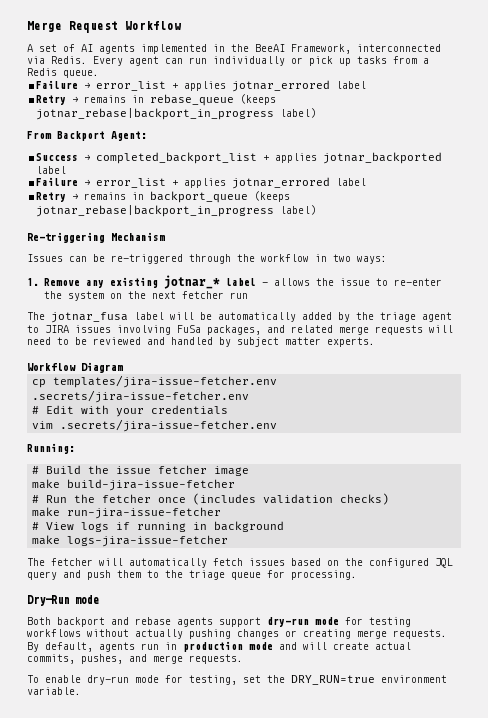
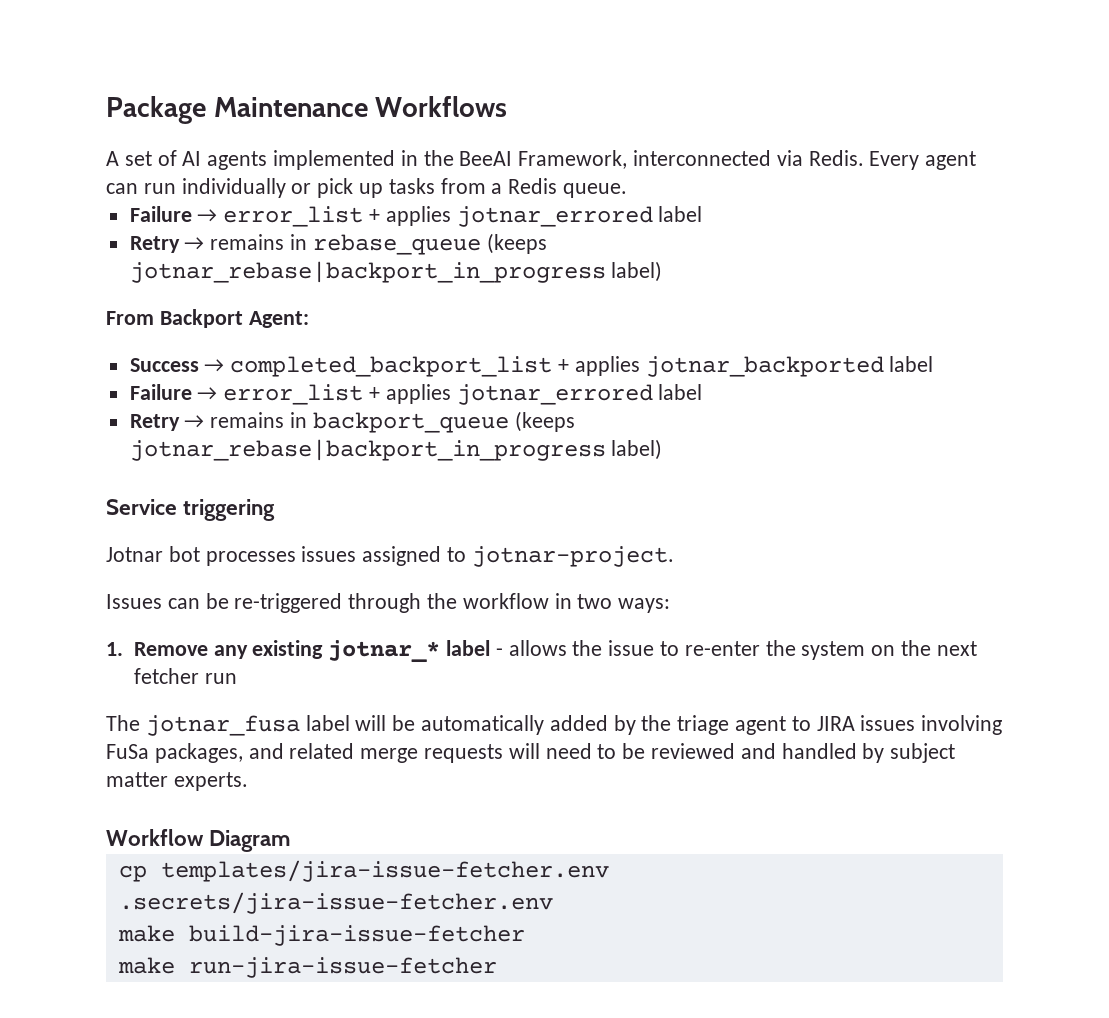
[27,21,181,33] Merge Request Workflow -> [106,96,508,124] Package Maintenance Workflows
[27,232,165,243] Re-triggering Mechanism -> [106,499,276,521] [106,546,674,567] Service triggering // Jotnar bot processes issues assigned to jotnar-project.
[32,405,229,417] [32,419,278,432] [27,443,75,454] [32,465,250,476] [32,479,236,491] [32,493,390,505] [32,507,222,519] [32,521,285,532] [32,535,229,547] [27,558,453,568] [27,570,357,580] [27,595,99,606] [27,617,411,627] [27,629,447,639] [27,641,411,652] [27,654,243,664] [27,675,447,685] [27,687,81,695] # Edit with your credentials // vim .secrets/jira-issue-fetcher.env // Running: // # Build the issue fetcher image // make build-jira-issue-fetcher // # Run the fetcher once (includes validation checks) // make run-jira-issue-fetcher // # View logs if running in background // make logs-jira-issue-fetcher // The fetcher will automatically fetch issues based on the configured JQL query and push them to the triage queue for processing. // Dry-Run mode // Both backport and rebase agents support dry-run mode for testing workflows without actually pushing changes or creating merge requests. By default, agents run in production mode and will create actual commits, pushes, and merge requests. // To enable dry-run mode for testing, set the DRY_RUN=true environment variable. -> [117,925,525,946] [117,957,497,978] make build-jira-issue-fetcher // make run-jira-issue-fetcher

